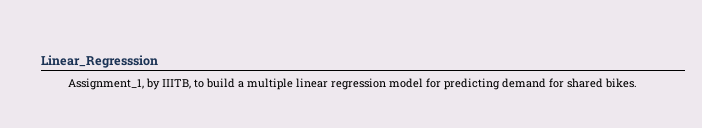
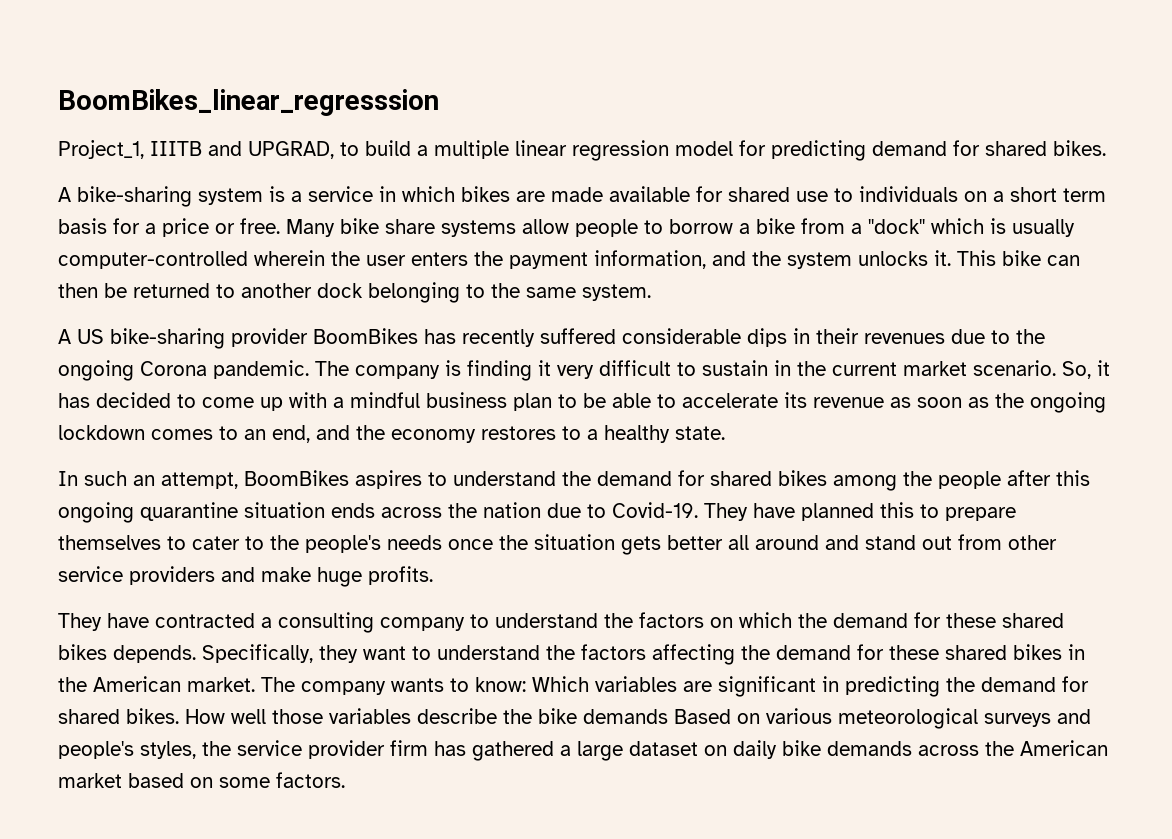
[41,55,158,68] [67,78,191,90] Linear_Regresssion // Assignment_1, by IIITB, -> [58,89,439,116] [58,140,334,159] BoomBikes_linear_regresssion // Project_1, IIITB and UPGRAD,
(637, 83) none -> [58,186,1106,207] [58,218,1075,237] [58,250,1080,269] [58,282,651,303] [58,328,1045,349] [58,360,1110,381] [58,392,1106,413] [58,425,725,443] [58,470,1090,491] [58,502,1016,523] [58,534,1057,555] [58,566,433,587] [58,612,1064,633] [58,644,1085,665] [58,676,1089,697] [58,708,1091,729] [58,740,1108,761] [58,772,345,788] // A bike-sharing system is a service in which bikes are made available for shared use to individuals on a short term basis for a price or free. Many bike share systems allow people to borrow a bike from a "dock" which is usually computer-controlled wherein the user enters the payment information, and the system unlocks it. This bike can then be returned to another dock belonging to the same system. // A US bike-sharing provider BoomBikes has recently suffered considerable dips in their revenues due to the ongoing Corona pandemic. The company is finding it very difficult to sustain in the current market scenario. So, it has decided to come up with a mindful business plan to be able to accelerate its revenue as soon as the ongoing lockdown comes to an end, and the economy restores to a healthy state. // In such an attempt, BoomBikes aspires to understand the demand for shared bikes among the people after this ongoing quarantine situation ends across the nation due to Covid-19. They have planned this to prepare themselves to cater to the people's needs once the situation gets better all around and stand out from other service providers and make huge profits. // They have contracted a consulting company to understand the factors on which the demand for these shared bikes depends. Specifically, they want to understand the factors affecting the demand for these shared bikes in the American market. The company wants to know: Which variables are significant in predicting the demand for shared bikes. How well those variables describe the bike demands Based on various meteorological surveys and people's styles, the service provider firm has gathered a large dataset on daily bike demands across the American market based on some factors.

